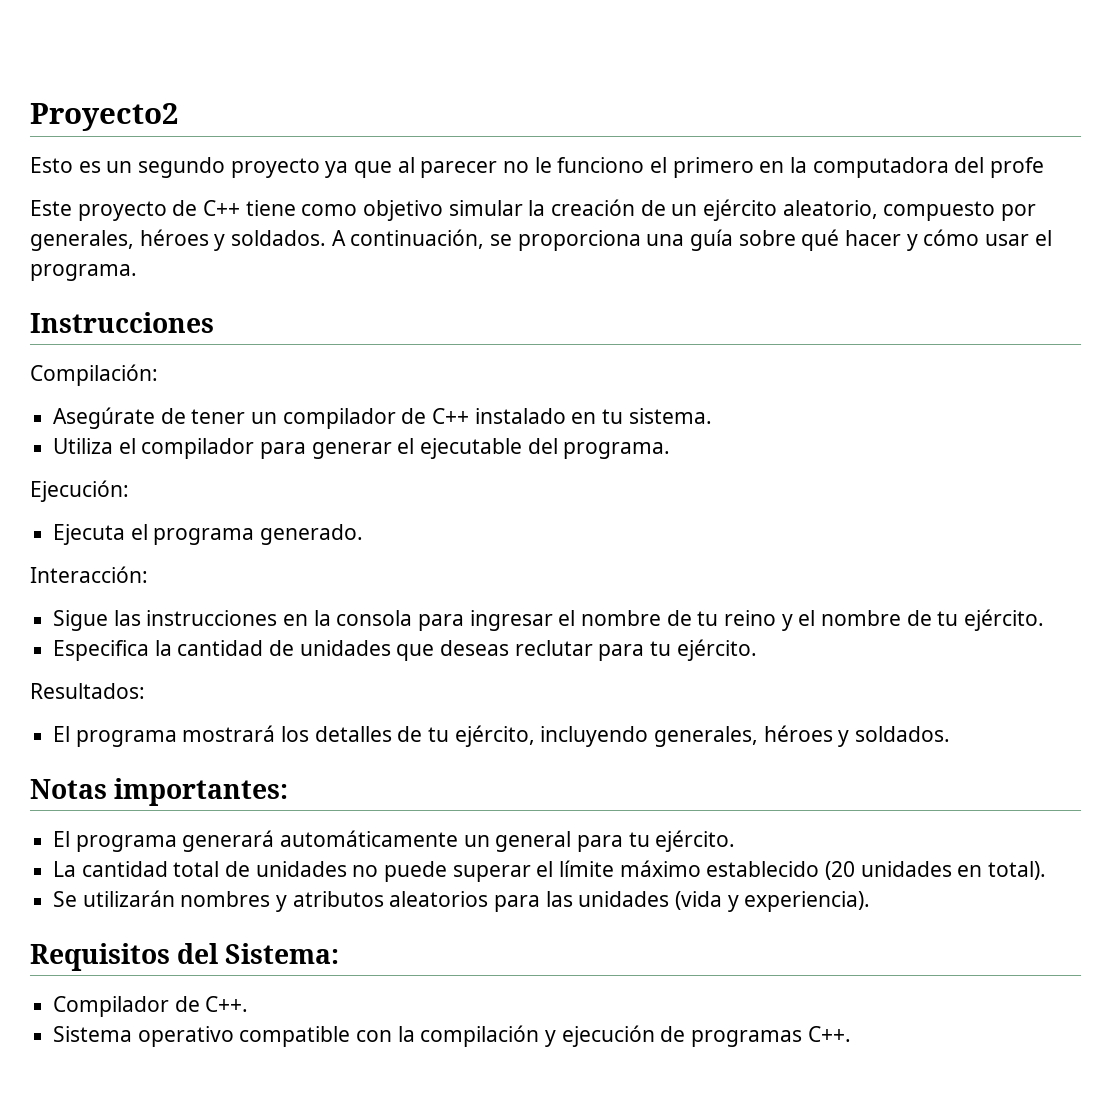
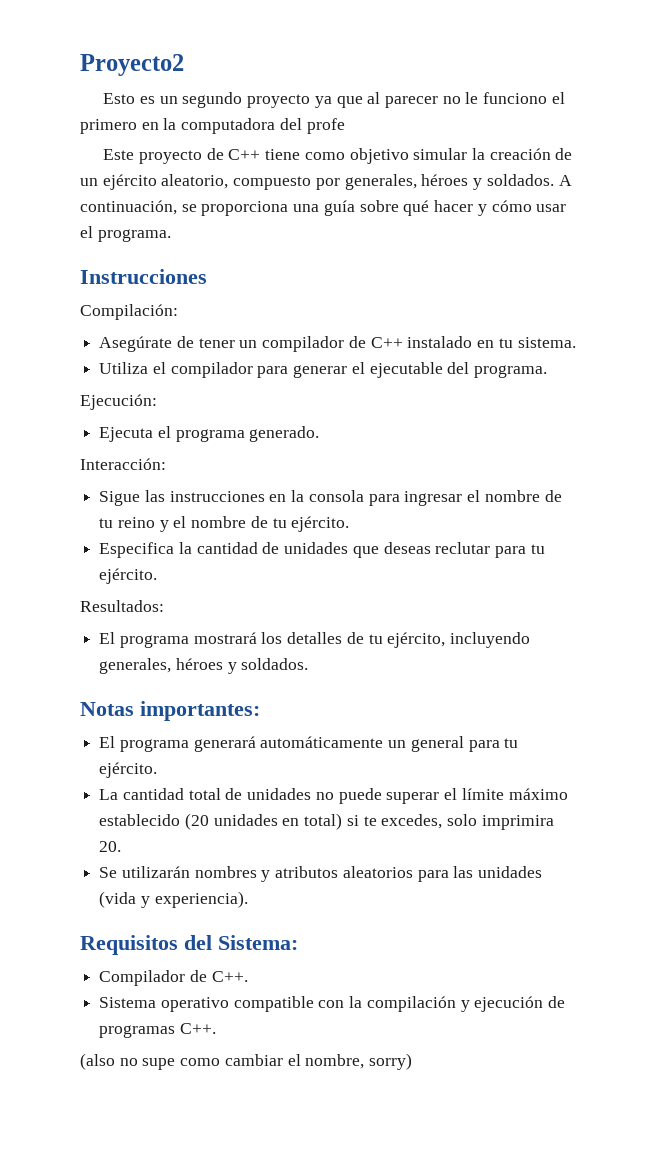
[988,861,1047,880] total). -> [304,813,554,830] [99,841,122,852] total) si te excedes, solo imprimira 20.
(851, 1034) none -> [80,1053,413,1070] // (also no supe como cambiar el nombre, sorry)

